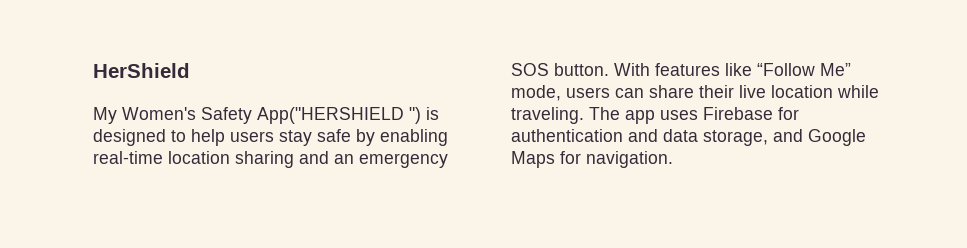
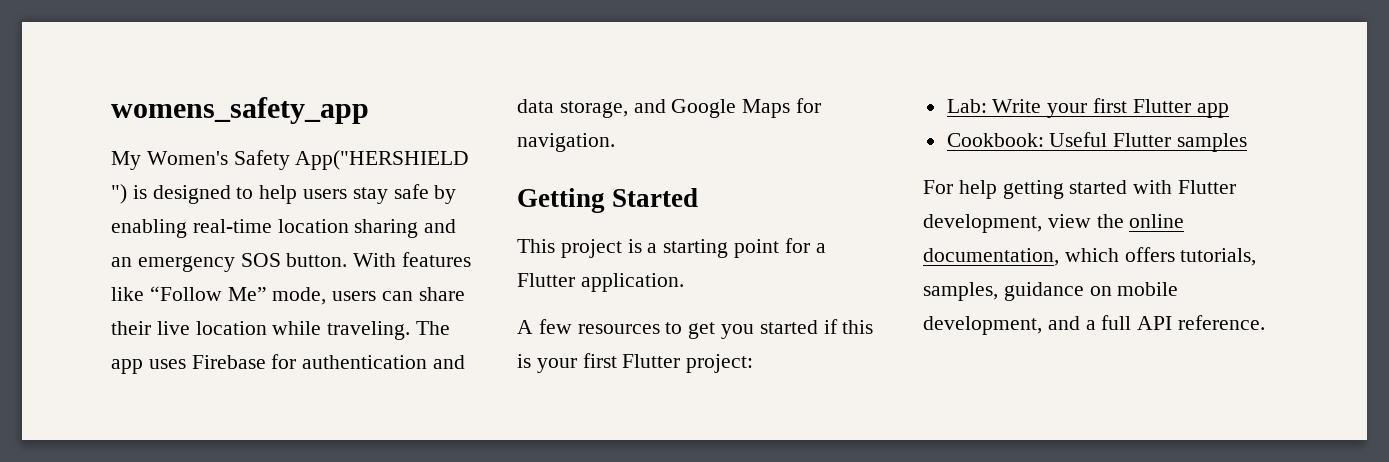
[93,63,190,78] HerShield -> [111,97,369,124] womens_safety_app
(673, 159) none -> [517,188,699,213] [517,238,826,258] [517,273,684,292] [517,319,874,339] [517,353,754,373] [946,98,1229,118] [946,132,1248,152] [923,180,1237,199] [923,214,1185,233] [923,247,1257,266] [923,282,1179,301] [923,315,1266,335] // Getting Started // This project is a starting point for a Flutter application. // A few resources to get you started if this is your first Flutter project: // Lab: Write your first Flutter app // Cookbook: Useful Flutter samples // For help getting started with Flutter development, view the online documentation, which offers tutorials, samples, guidance on mobile development, and a full API reference.

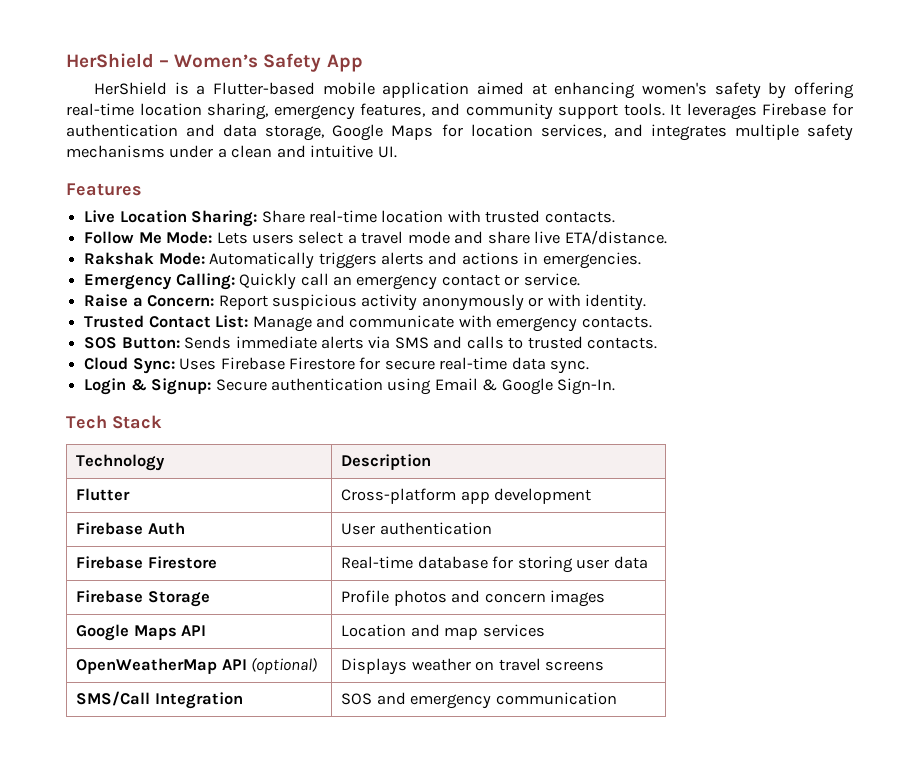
[111,97,369,124] [111,150,470,170] [111,184,457,204] [111,219,457,238] [111,252,472,272] [111,286,465,305] [111,321,451,340] [111,359,186,374] womens_safety_app // My Women's Safety App("HERSHIELD ") is designed to help users stay safe by enabling real-time location sharing and an emergency SOS button. With features like “Follow Me” mode, users can share their live location while traveling. The app uses -> [66,53,363,72] [93,82,855,99] [66,103,757,120] HerShield – Women’s Safety App // HerShield is a Flutter-based mobile application aimed at enhancing women's safety by offering real-time location sharing, emergency features, and community support tools. It leverages
[633,99,666,113] and -> (325, 133) none
[517,133,615,152] [517,188,699,213] [517,238,826,258] [517,273,684,292] [517,319,874,339] [517,353,754,373] [946,98,1229,118] [946,132,1248,152] [923,180,1237,199] [923,214,1185,233] [923,247,1257,266] [923,282,1179,301] [923,315,1266,335] navigation. // Getting Started // This project is a starting point for a Flutter application. // A few resources to get you started if this is your first Flutter project: // Lab: Write your first Flutter app // Cookbook: Useful Flutter samples // For help getting started with Flutter development, view the online documentation, which offers tutorials, samples, guidance on mobile development, and a full API reference. -> [470,124,853,141] [66,145,397,158] [66,183,142,196] [84,210,615,227] [84,230,667,245] [84,252,641,269] [84,273,580,290] [84,294,647,311] [84,315,652,332] [84,336,658,349] [84,357,590,374] [84,378,616,395] [66,415,162,429] [76,454,166,471] [341,454,432,470] [76,488,131,501] [341,488,592,504] [76,522,185,535] [341,522,492,535] [76,556,217,569] [341,556,648,573] [76,590,210,607] [341,590,606,607] [76,624,207,641] [341,624,545,640] [76,657,318,674] [341,658,605,675] [76,691,243,709] [341,692,617,709] location services, and integrates multiple safety mechanisms under a clean and intuitive UI. // Features // Live Location Sharing: Share real-time location with trusted contacts. // Follow Me Mode: Lets users select a travel mode and share live ETA/distance. // Rakshak Mode: Automatically triggers alerts and actions in emergencies. // Emergency Calling: Quickly call an emergency contact or service. // Raise a Concern: Report suspicious activity anonymously or with identity. // Trusted Contact List: Manage and communicate with emergency contacts. // SOS Button: Sends immediate alerts via SMS and calls to trusted contacts. // Cloud Sync: Uses Firebase Firestore for secure real-time data sync. // Login & Signup: Secure authentication using Email & Google Sign-In. // Tech Stack // Technology | Description // Flutter | Cross-platform app development // Firebase Auth | User authentication // Firebase Firestore | Real-time database for storing user data // Firebase Storage | Profile photos and concern images // Google Maps API | Location and map services // OpenWeatherMap API (optional) | Displays weather on travel screens // SMS/Call Integration | SOS and emergency communication

